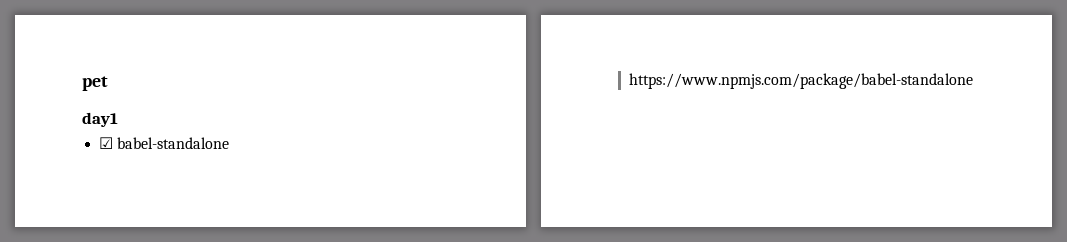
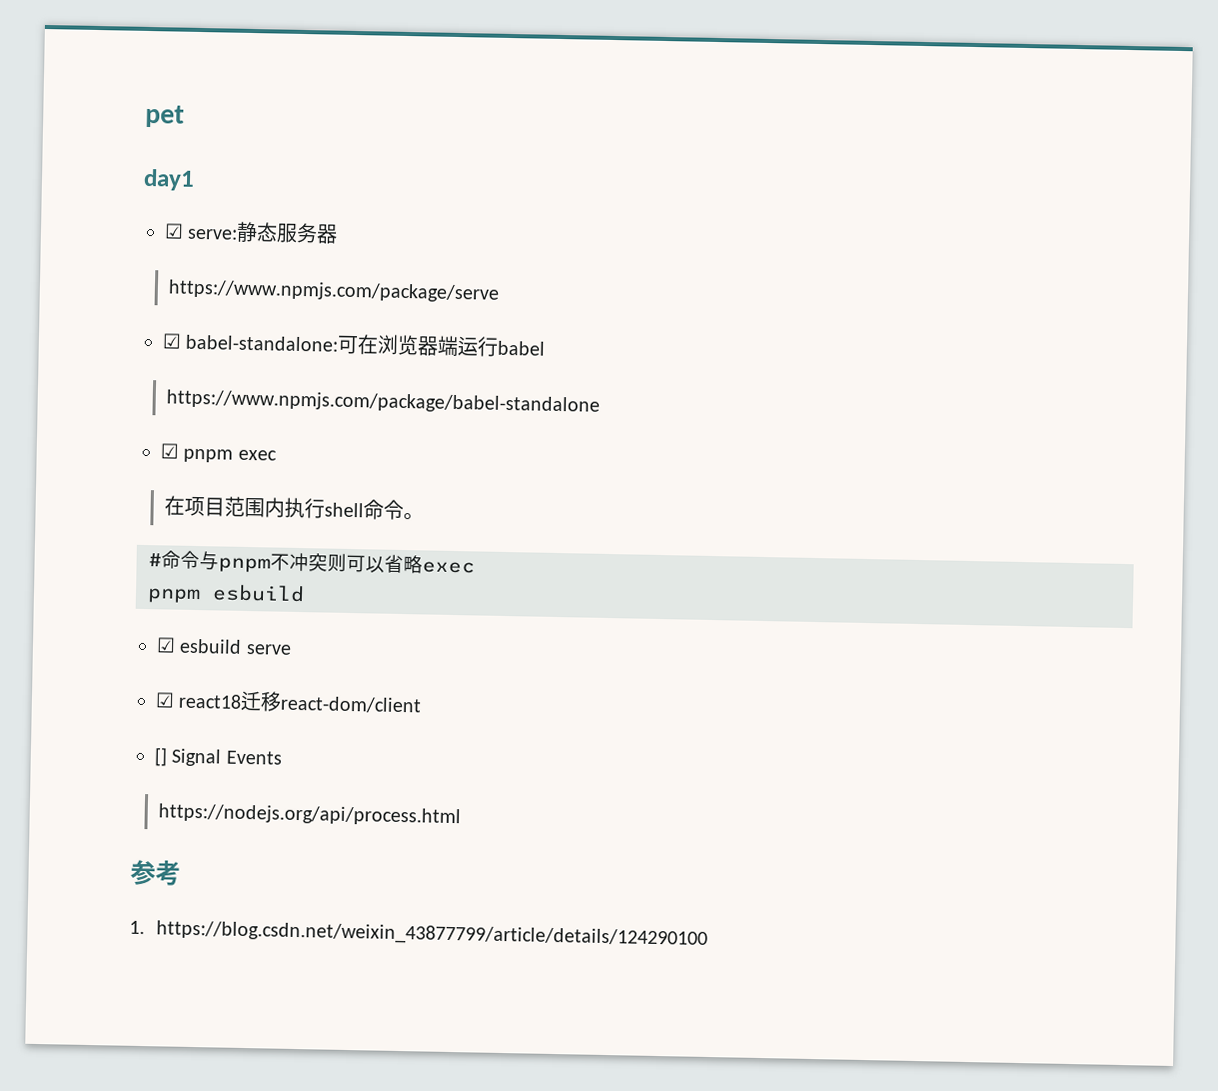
[117,137,230,149] [629,73,974,89] babel-standalone // https://www.npmjs.com/package/babel-standalone -> [187,221,339,244] [168,279,501,303] [162,333,546,357] [166,389,601,415] [160,443,277,463] [164,495,425,521] [148,550,475,574] [147,584,305,604] [156,637,292,655] [155,690,423,714] [154,747,282,767] [158,803,462,827] [130,859,181,886] [129,920,709,949] serve:静态服务器 // https://www.npmjs.com/package/serve // ☑ babel-standalone:可在浏览器端运行babel // https://www.npmjs.com/package/babel-standalone // ☑ pnpm exec // 在项目范围内执行shell命令。 // #命令与pnpm不冲突则可以省略exec // pnpm esbuild // ☑ esbuild serve // ☑ react18迁移react-dom/client // [] Signal Events // https://nodejs.org/api/process.html // 参考 // 1. https://blog.csdn.net/weixin_43877799/article/details/124290100

